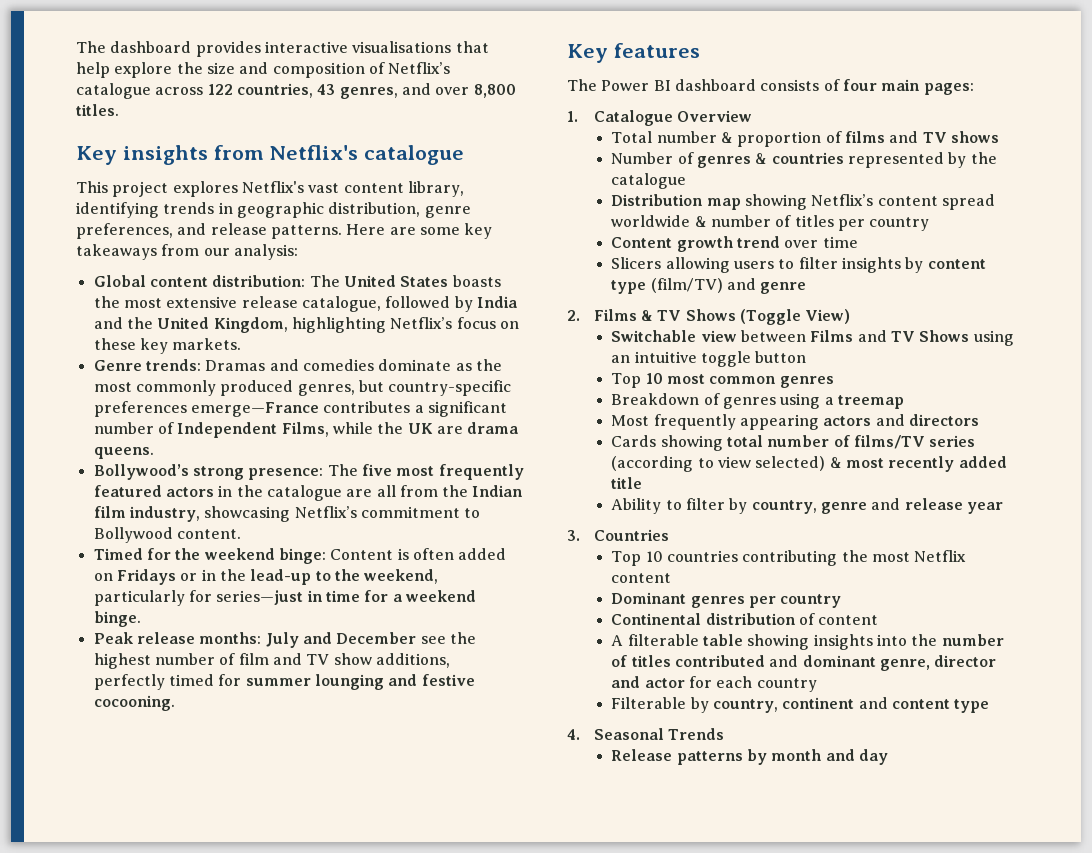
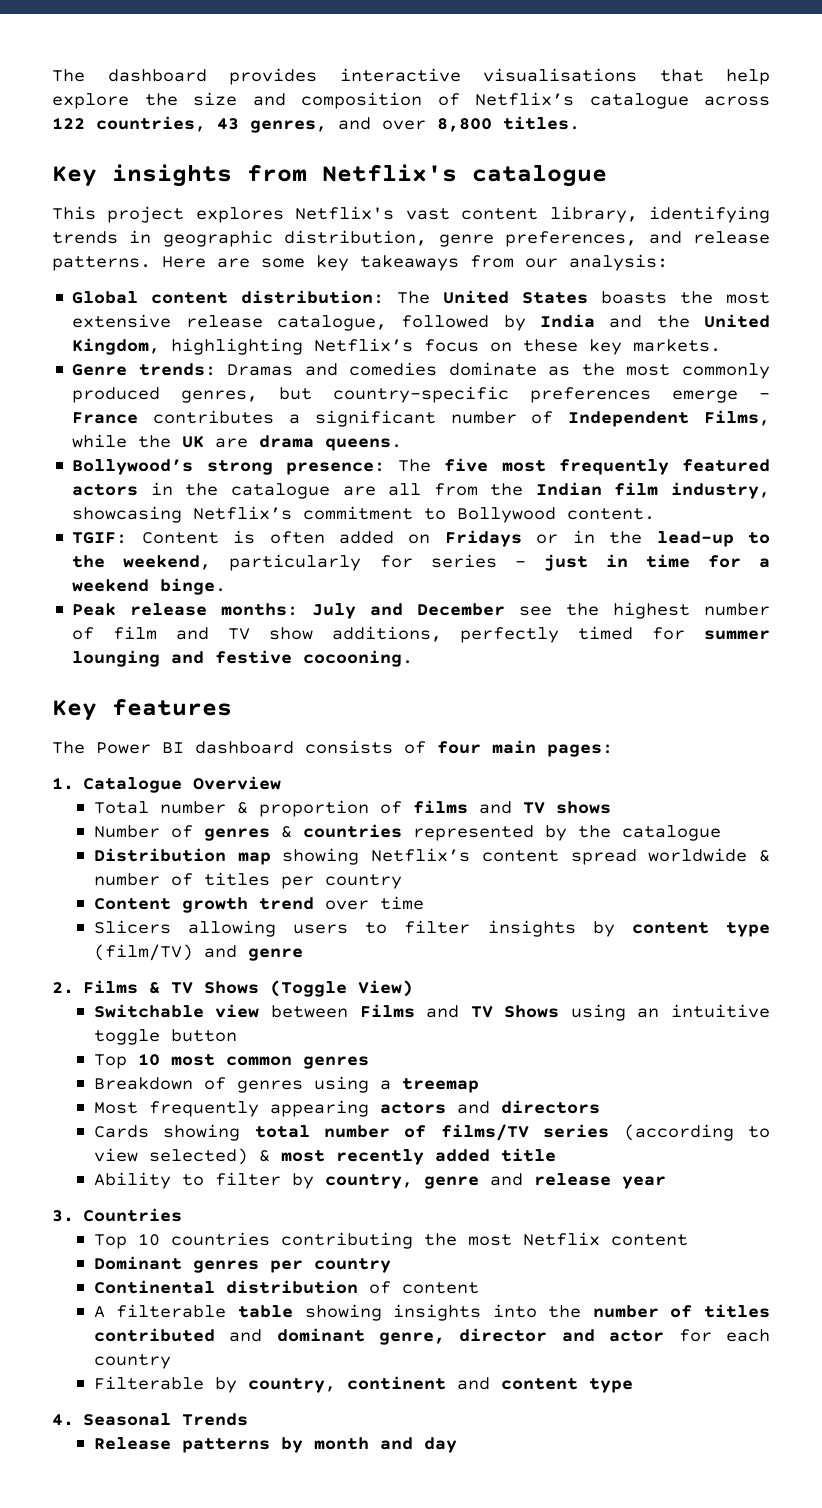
[190,402,319,417] emerge—France -> [672,390,770,403] [72,412,139,424] emerge - France
[93,548,326,564] Timed for the weekend binge: -> [72,532,128,544] TGIF:
[216,590,304,605] series—just -> [430,554,588,571] series - just

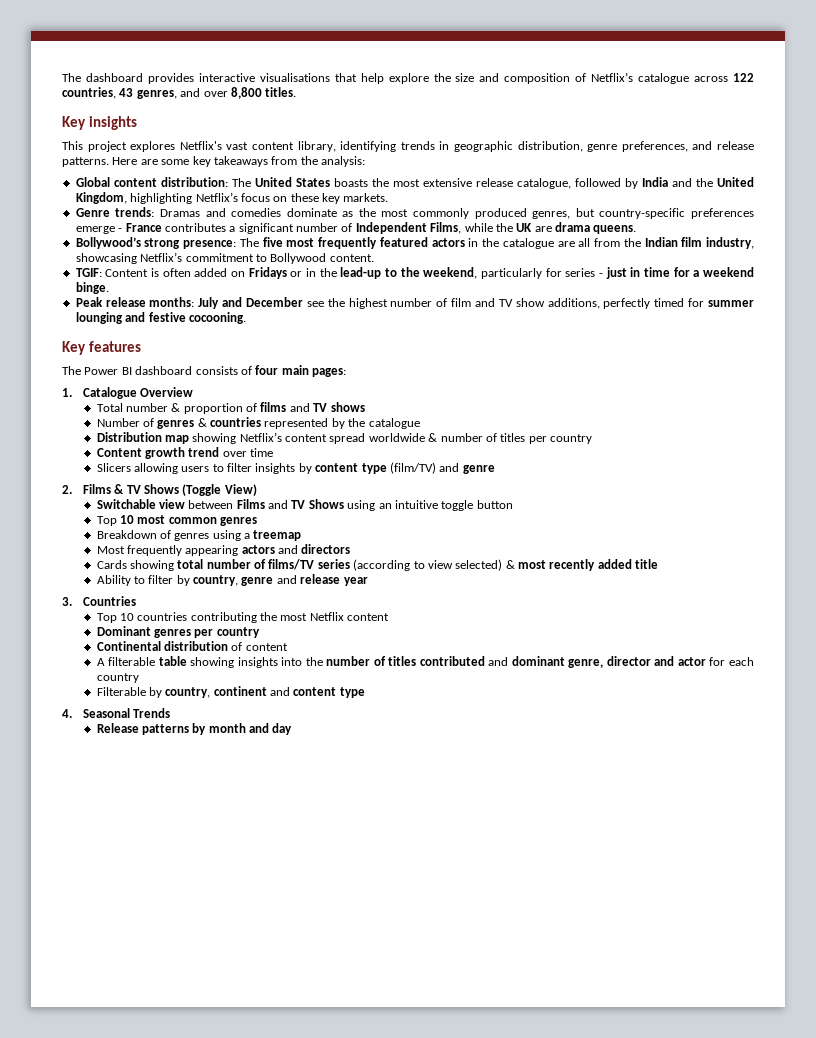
[247,164,607,187] from Netflix's catalogue -> (137, 123) none
[525,258,558,268] our -> [300,156,318,165] the

